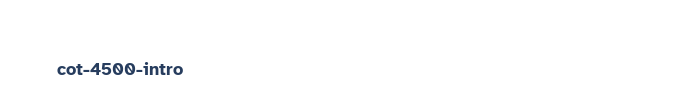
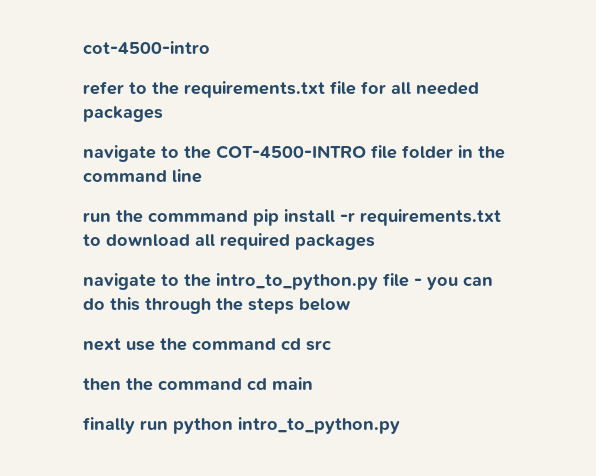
(183, 68) none -> [83,81,479,98] [83,106,163,122] [83,145,505,162] [83,169,202,183] [83,209,501,226] [83,233,375,250] [83,273,493,290] [83,297,350,314] [83,338,332,351] [83,377,313,391] [83,417,400,434] // refer to the requirements.txt file for all needed packages // navigate to the COT-4500-INTRO file folder in the command line // run the commmand pip install -r requirements.txt to download all required packages // navigate to the intro_to_python.py file - you can do this through the steps below // next use the command cd src // then the command cd main // finally run python intro_to_python.py

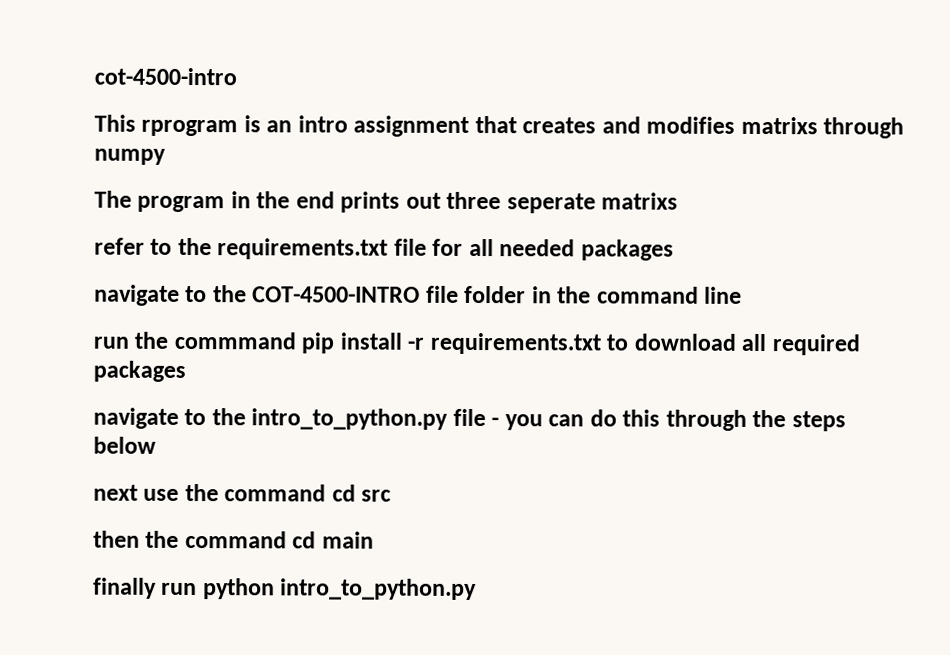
(210, 47) none -> [94,114,905,139] [94,148,166,165] [94,190,679,214] // This rprogram is an intro assignment that creates and modifies matrixs through numpy // The program in the end prints out three seperate matrixs

